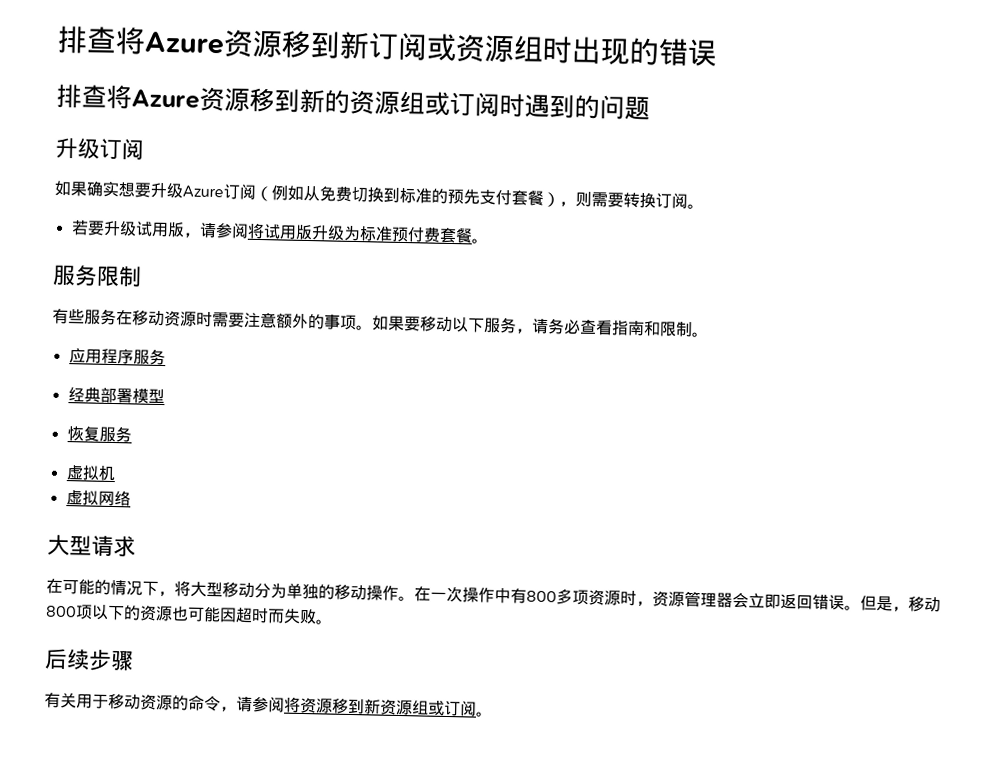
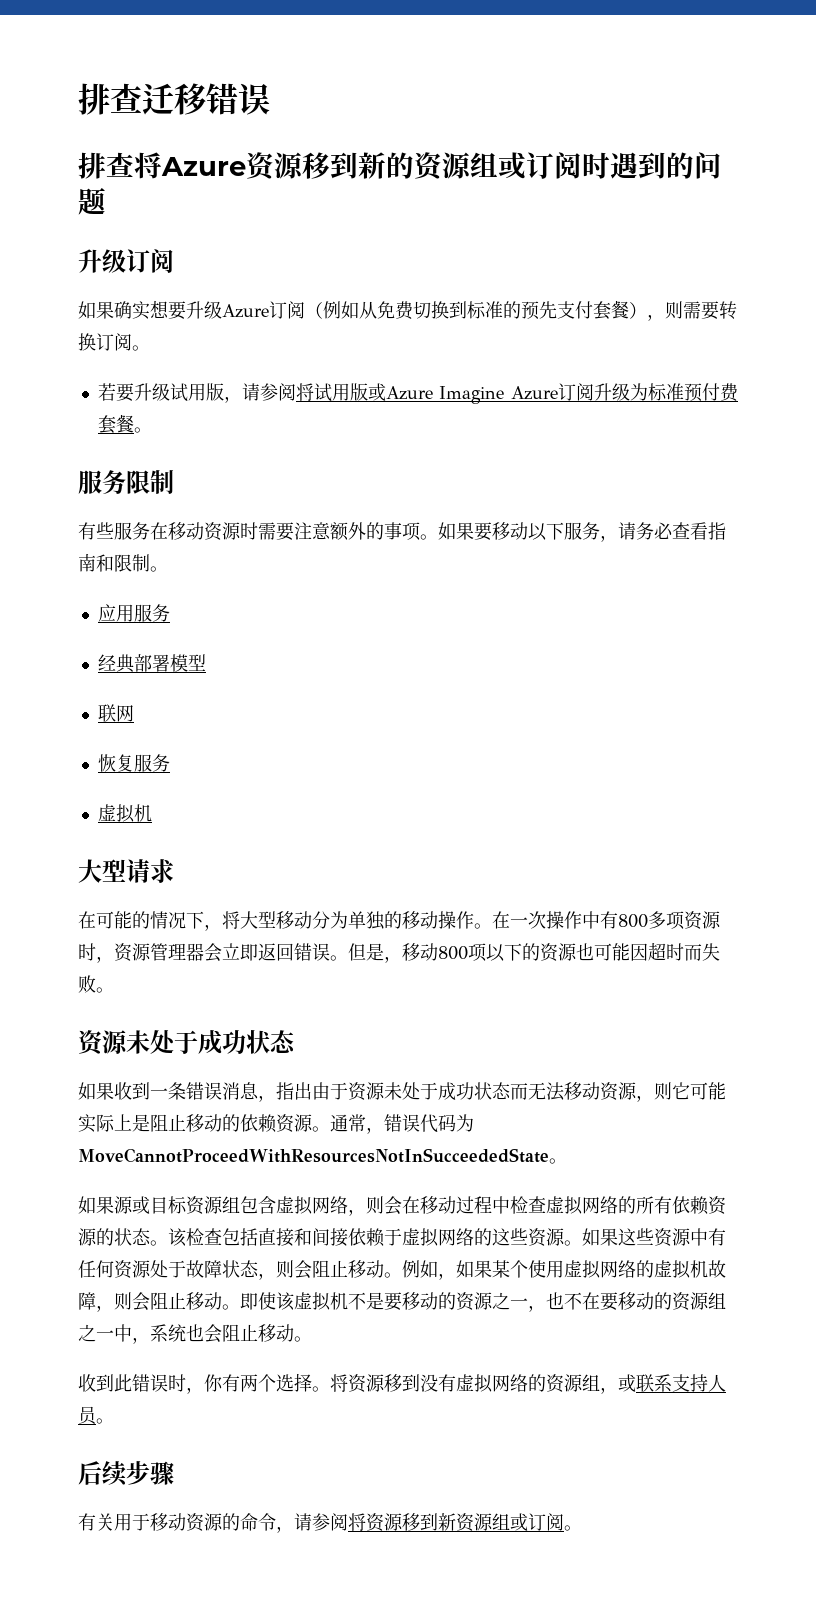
[57,25,660,66] 排查将Azure资源移到新订阅或资源组时出现的 -> [78,83,206,115] 排查迁移
(313, 232) none -> [367,383,594,404] 或Azure Imagine Azure订阅
[100,348,134,365] 程序 -> (134, 613) none
(165, 396) none -> [97,704,134,722] // 联网
[65,489,131,507] // 虚拟网络 -> (152, 813) none
(332, 622) none -> [78,1030,296,1056] [78,1082,726,1102] [78,1114,474,1134] [78,1148,567,1164] [78,1196,727,1216] [78,1228,726,1247] [78,1260,726,1280] [78,1292,726,1312] [78,1324,312,1344] [78,1373,726,1394] [78,1406,114,1425] // 资源未处于成功状态 // 如果收到一条错误消息，指出由于资源未处于成功状态而无法移动资源，则它可能实际上是阻止移动的依赖资源。通常，错误代码为MoveCannotProceedWithResourcesNotInSucceededState。 // 如果源或目标资源组包含虚拟网络，则会在移动过程中检查虚拟网络的所有依赖资源的状态。该检查包括直接和间接依赖于虚拟网络的这些资源。如果这些资源中有任何资源处于故障状态，则会阻止移动。例如，如果某个使用虚拟网络的虚拟机故障，则会阻止移动。即使该虚拟机不是要移动的资源之一，也不在要移动的资源组之一中，系统也会阻止移动。 // 收到此错误时，你有两个选择。将资源移到没有虚拟网络的资源组，或联系支持人员。

